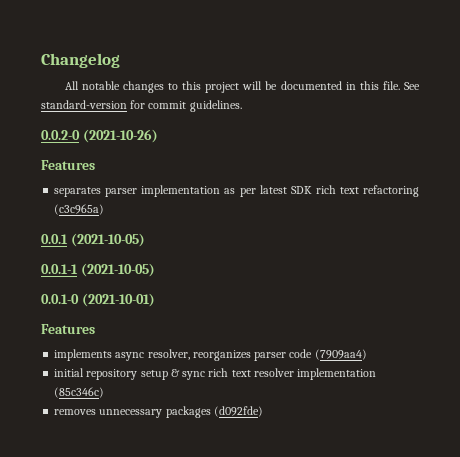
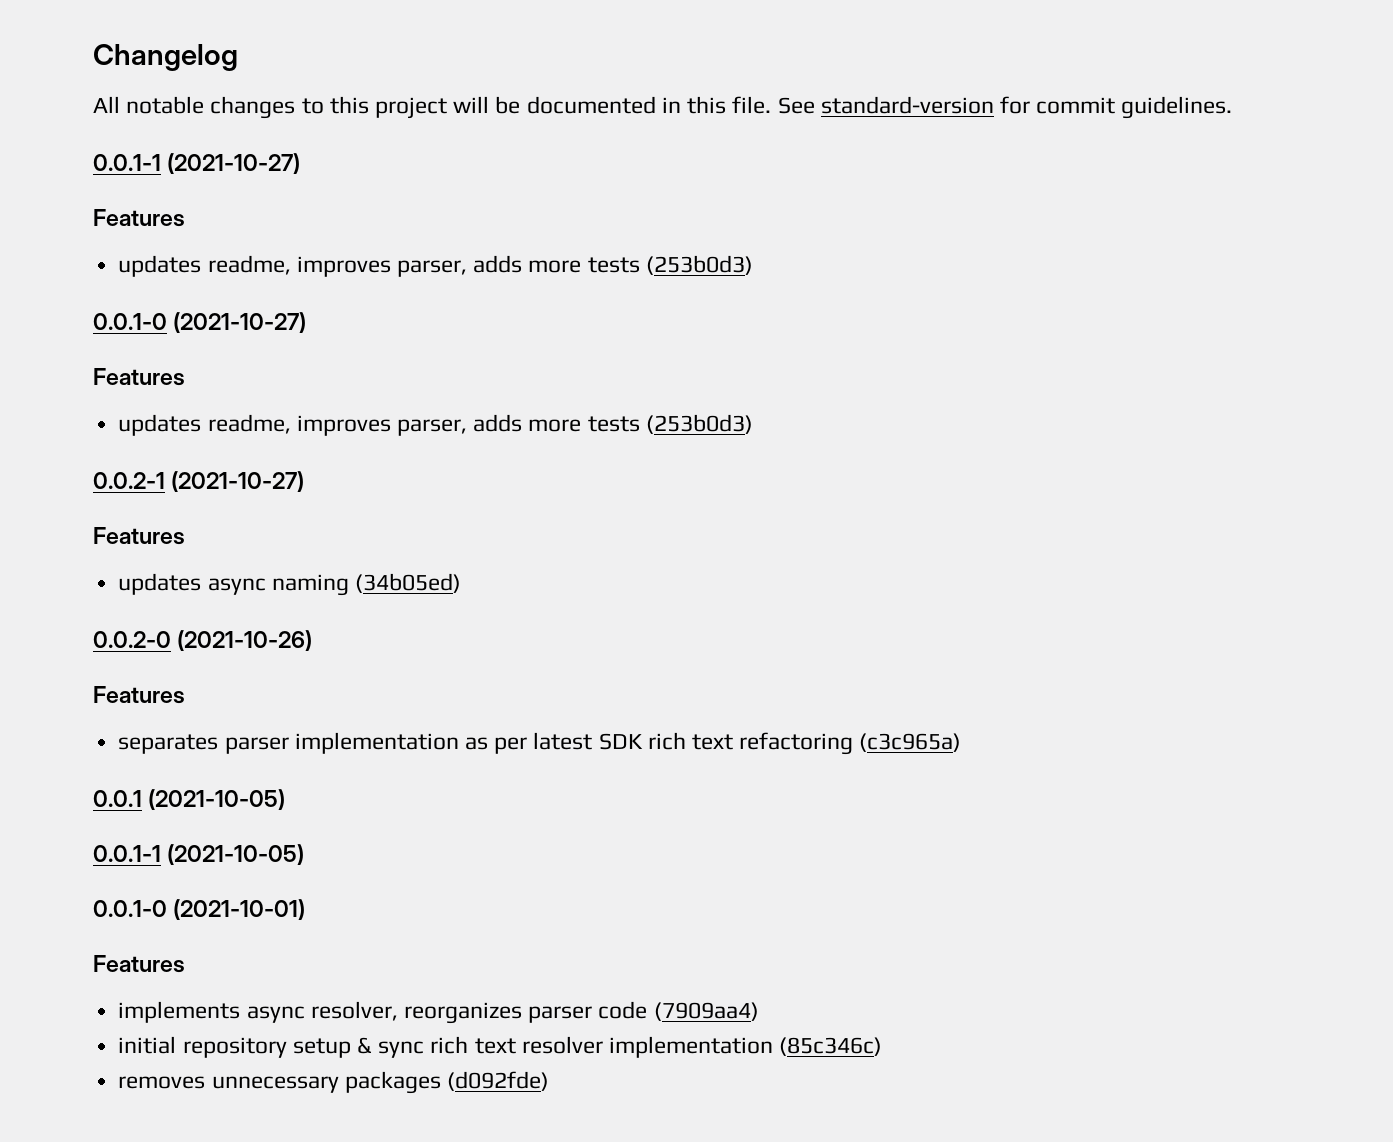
(242, 106) none -> [93,153,301,174] [93,209,185,227] [118,255,753,277] [93,312,307,333] [93,368,185,386] [118,414,753,436] [93,471,305,492] [93,527,185,545] [118,573,461,596] // 0.0.1-1 (2021-10-27) // Features // updates readme, improves parser, adds more tests (253b0d3) // 0.0.1-0 (2021-10-27) // Features // updates readme, improves parser, adds more tests (253b0d3) // 0.0.2-1 (2021-10-27) // Features // updates async naming (34b05ed)

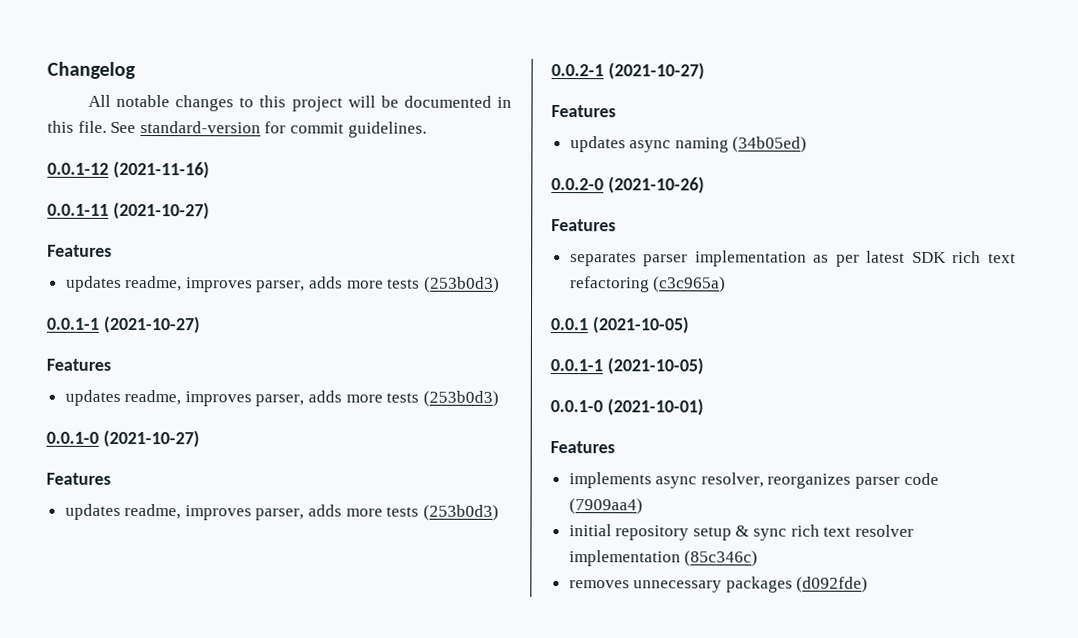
(1233, 107) none -> [47,160,210,179] [47,201,210,220] [47,244,112,257] [65,275,500,293] // 0.0.1-12 (2021-11-16) // 0.0.1-11 (2021-10-27) // Features // updates readme, improves parser, adds more tests (253b0d3)

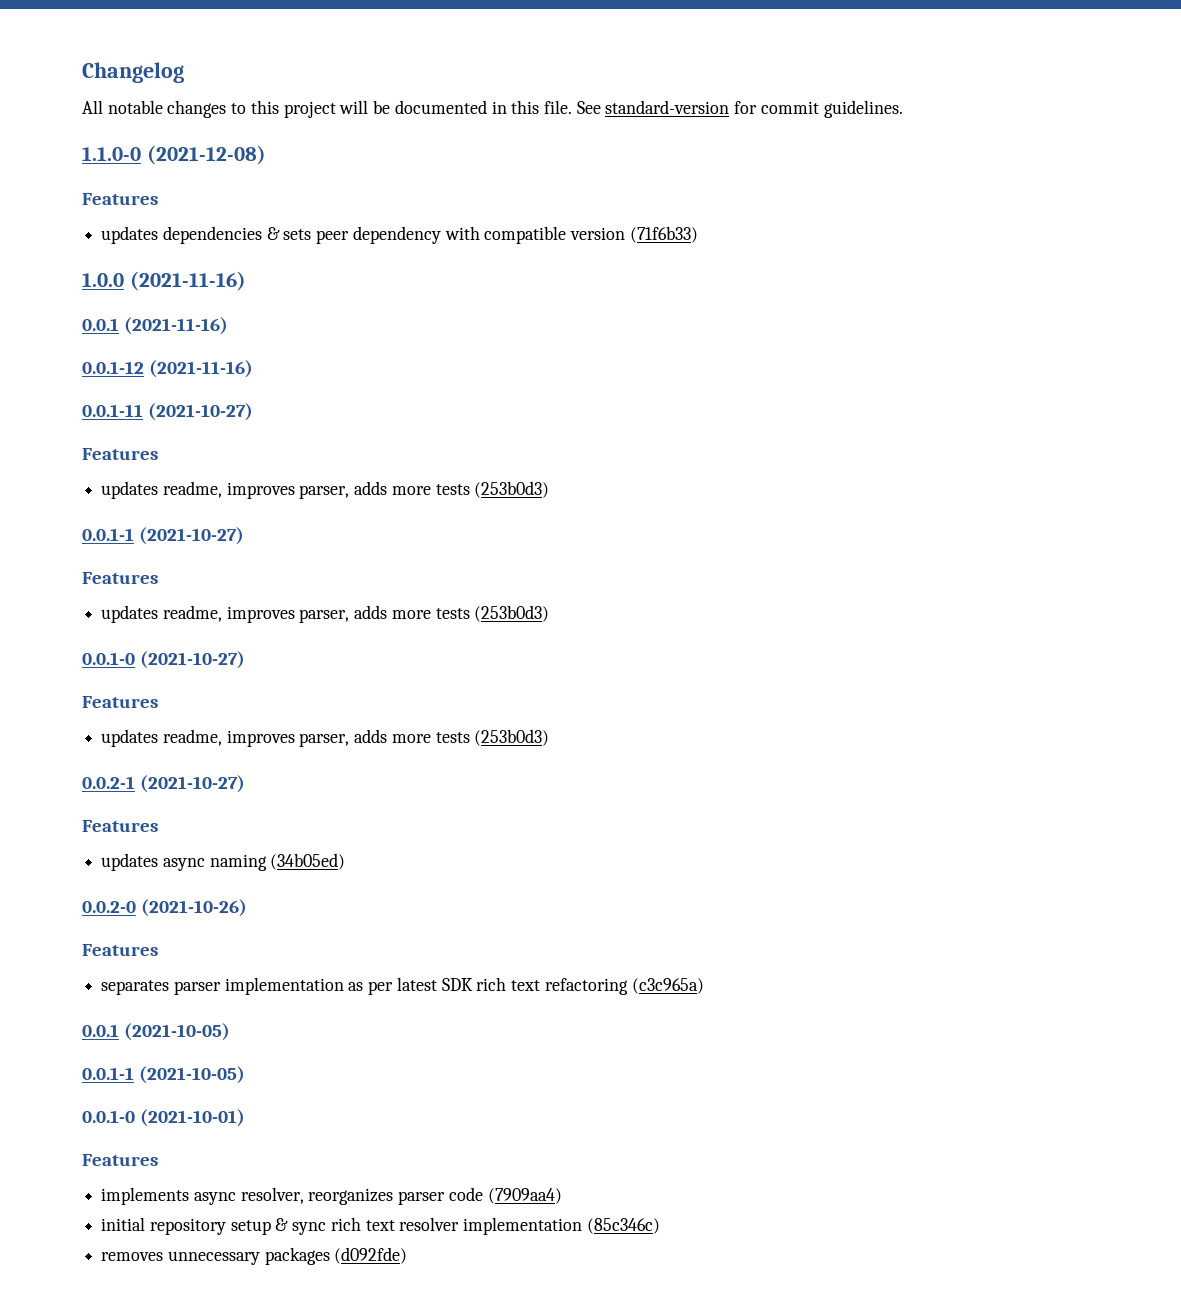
(427, 129) none -> [82,145,266,165] [82,193,158,205] [101,226,698,244] [82,271,246,291] [82,317,229,335] // 1.1.0-0 (2021-12-08) // Features // updates dependencies & sets peer dependency with compatible version (71f6b33) // 1.0.0 (2021-11-16) // 0.0.1 (2021-11-16)

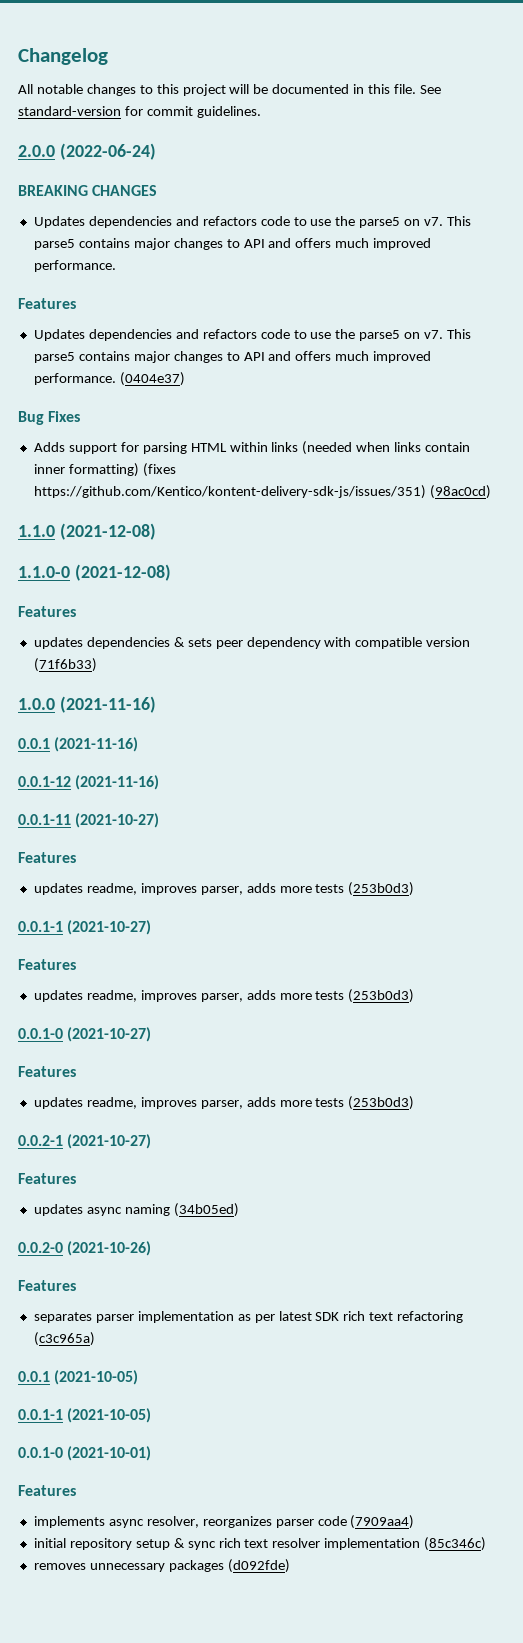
(903, 109) none -> [18,143,156,160] [18,185,158,196] [33,216,472,228] [33,238,432,250] [33,260,116,272] [18,298,76,309] [33,329,472,341] [33,351,432,363] [33,372,185,386] [18,411,81,425] [33,441,471,455] [33,463,176,477] [33,485,491,499] [18,523,156,540] // 2.0.0 (2022-06-24) // BREAKING CHANGES // Updates dependencies and refactors code to use the parse5 on v7. This parse5 contains major changes to API and offers much improved performance. // Features // Updates dependencies and refactors code to use the parse5 on v7. This parse5 contains major changes to API and offers much improved performance. (0404e37) // Bug Fixes // Adds support for parsing HTML within links (needed when links contain inner formatting) (fixes https://github.com/Kentico/kontent-delivery-sdk-js/issues/351) (98ac0cd) // 1.1.0 (2021-12-08)

